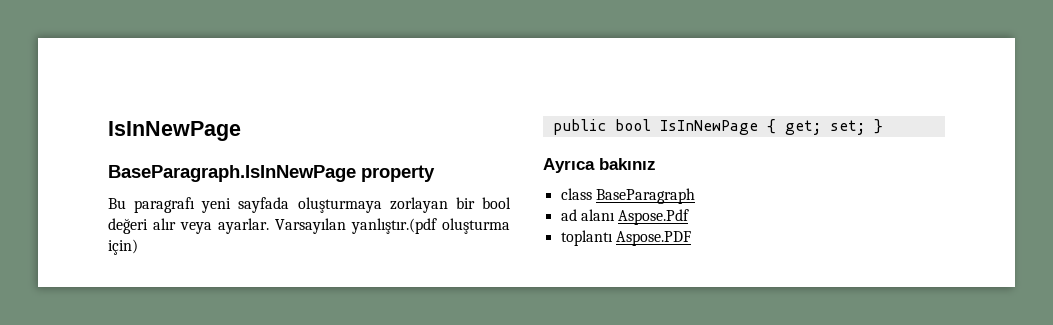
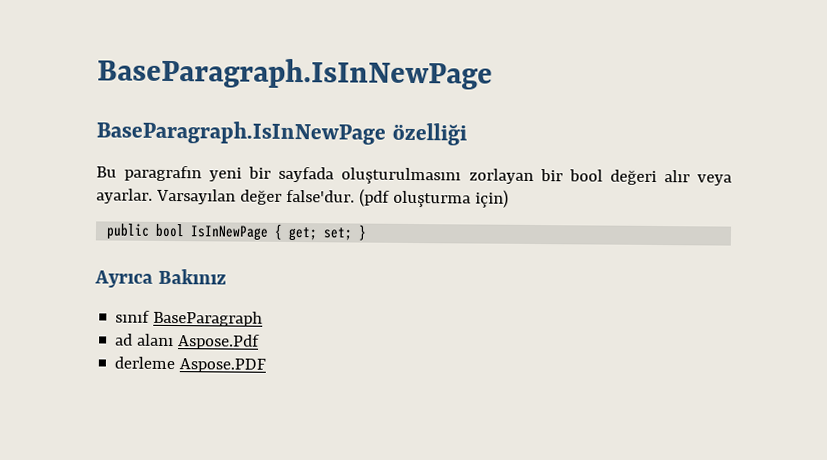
[108,121,241,141] [108,165,435,182] IsInNewPage // BaseParagraph.IsInNewPage property -> [97,57,493,90] [96,120,467,146] BaseParagraph.IsInNewPage // BaseParagraph.IsInNewPage özelliği
[134,197,382,213] paragrafı yeni sayfada oluşturmaya -> [124,165,462,185] paragrafın yeni bir sayfada oluşturulmasını
[351,218,437,234] yanlıştır.(pdf -> [239,188,390,207] değer false'dur. (pdf
[599,158,656,170] [560,188,592,200] bakınız // class -> [157,268,227,285] [115,310,151,323] Bakınız // sınıf
[560,230,613,246] toplantı -> [114,356,176,370] derleme

